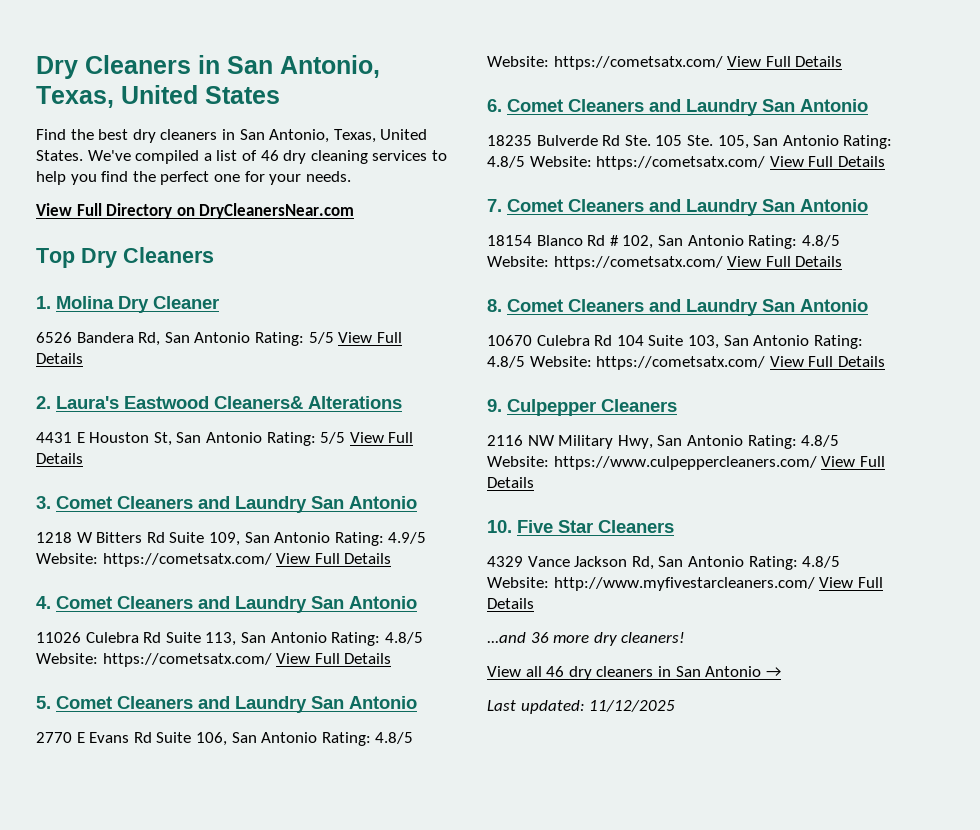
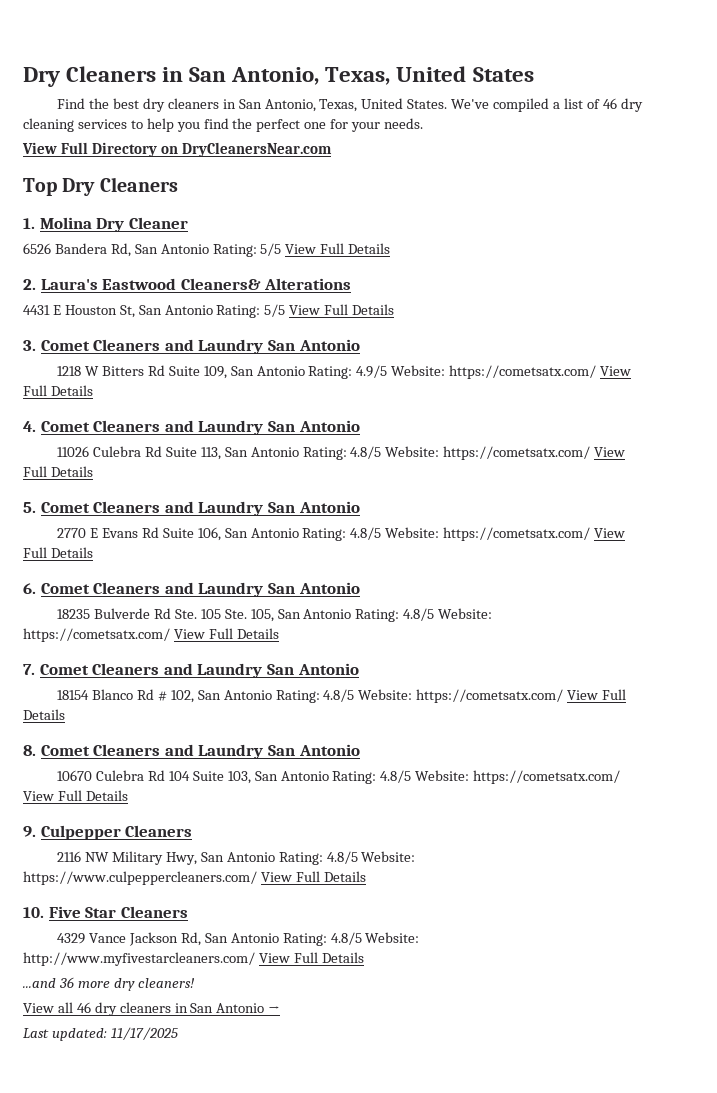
[589,700,676,712] 11/12/2025 -> [110,1027,178,1040] 11/17/2025

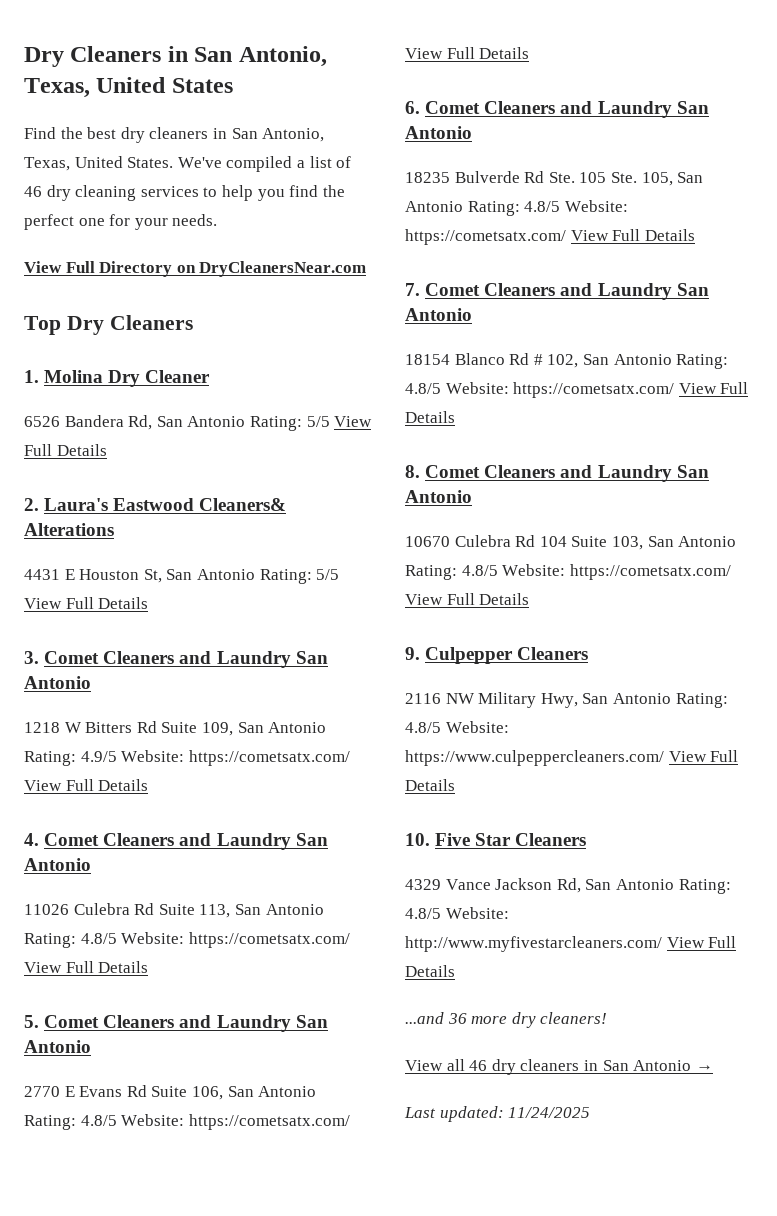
[110,1027,178,1040] 11/17/2025 -> [508,1107,591,1118] 11/24/2025

